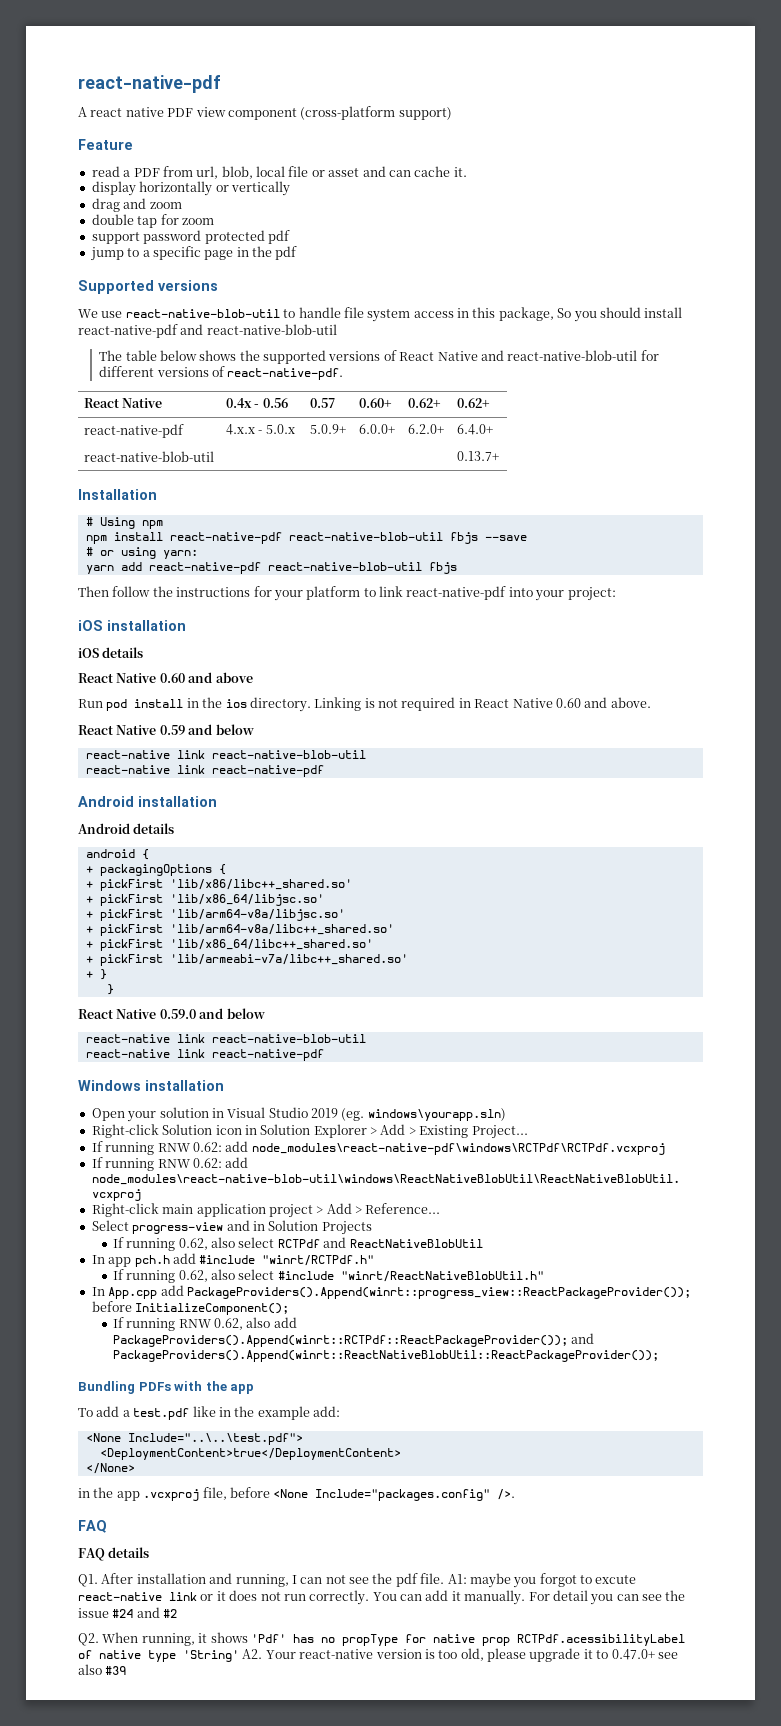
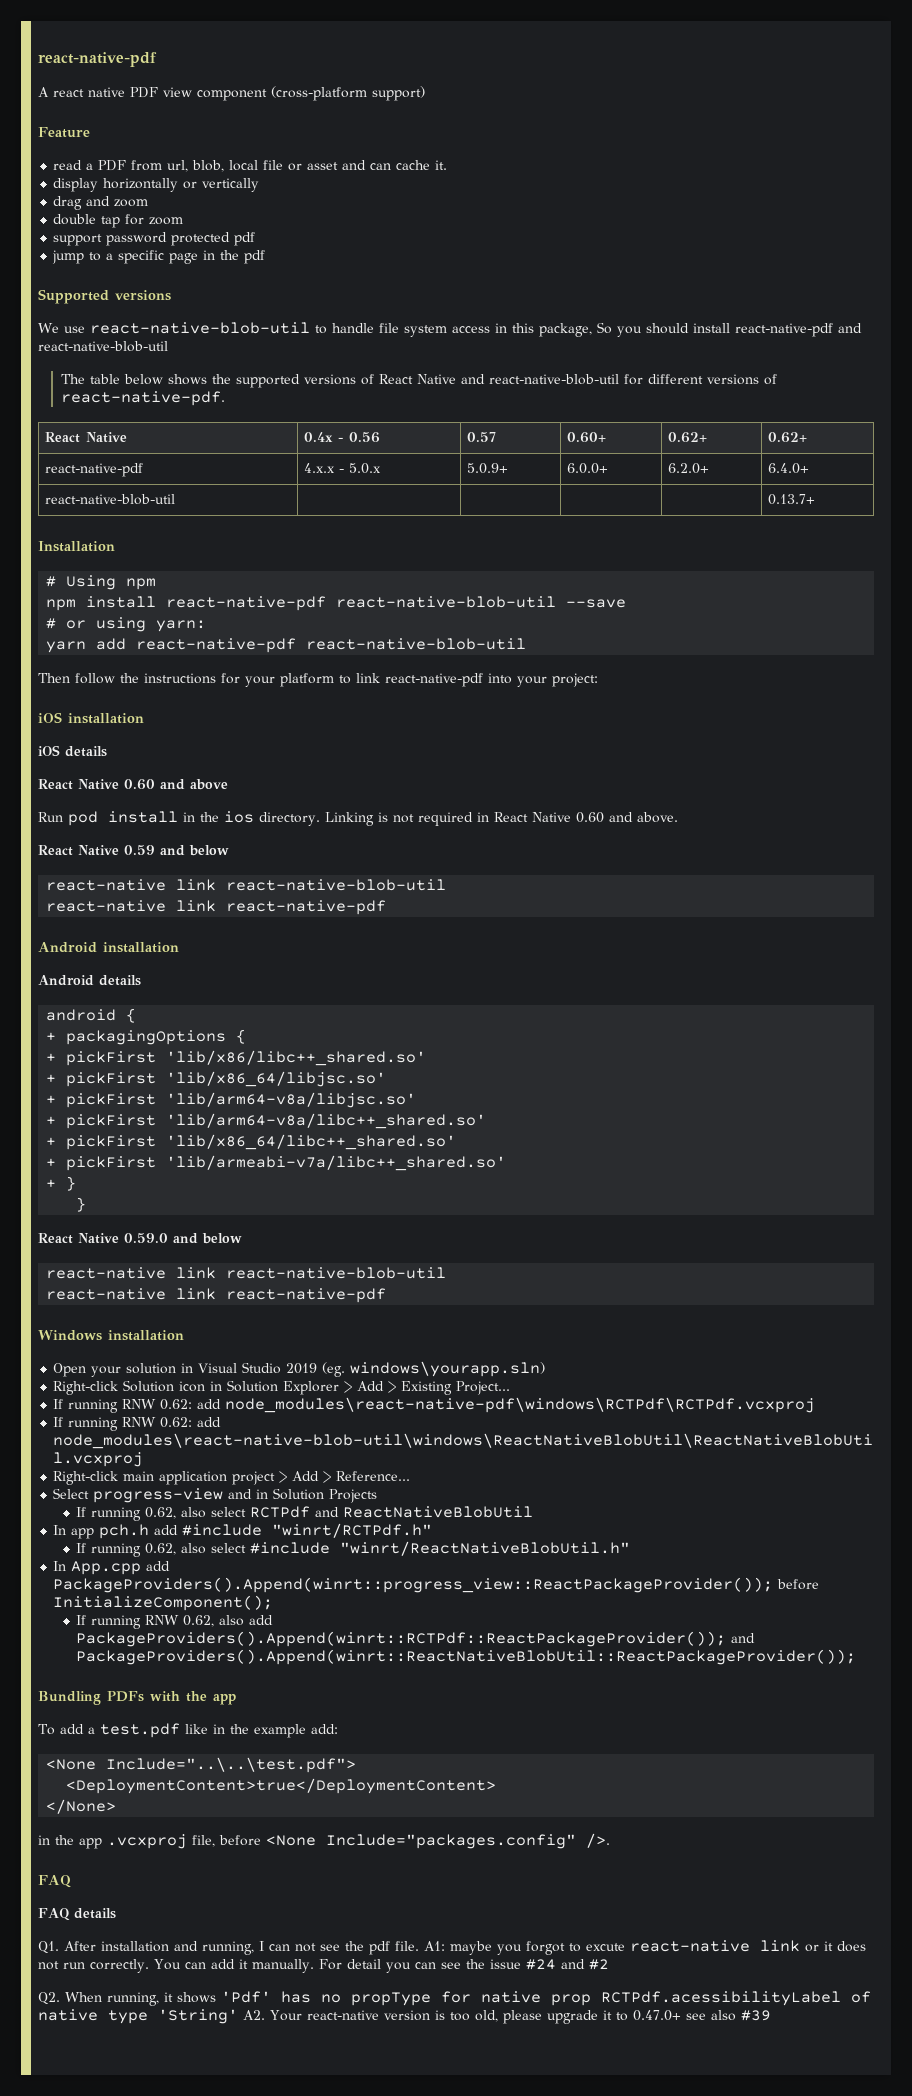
[449,532,478,544] fbjs -> (557, 602) none
[428,562,457,574] fbjs -> (527, 644) none

